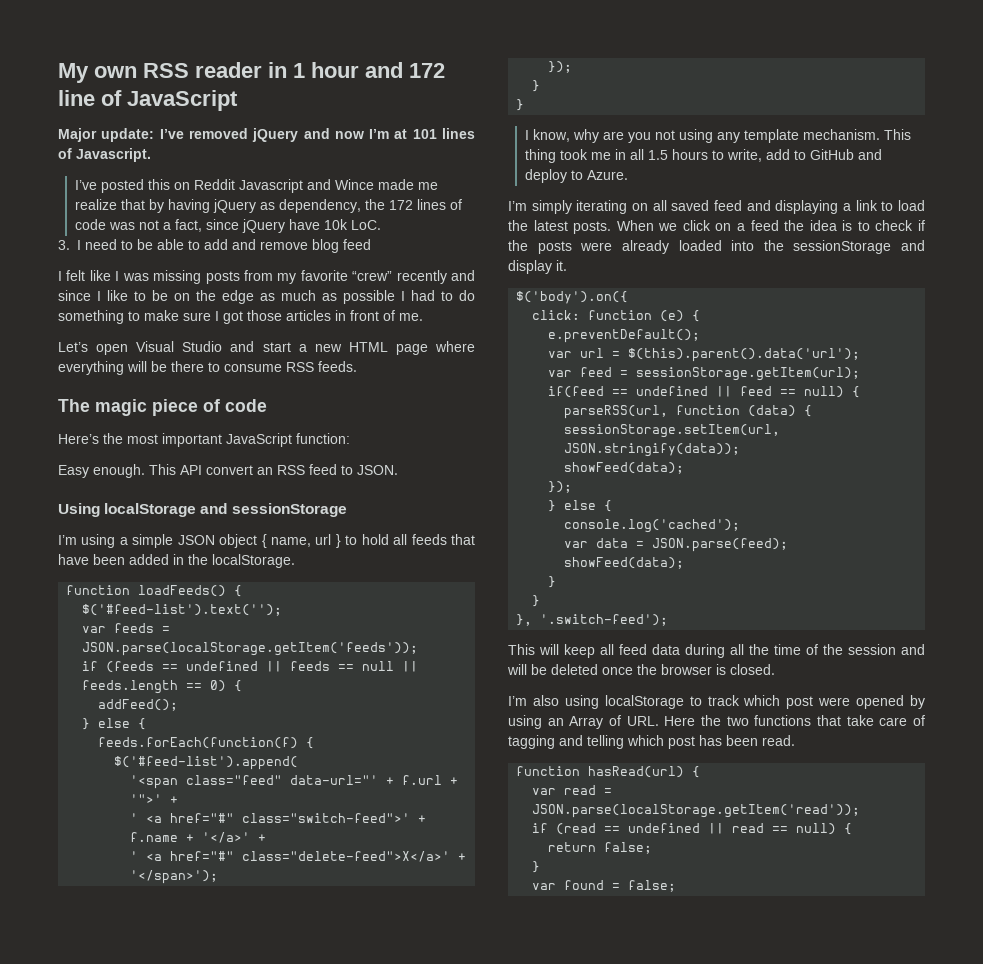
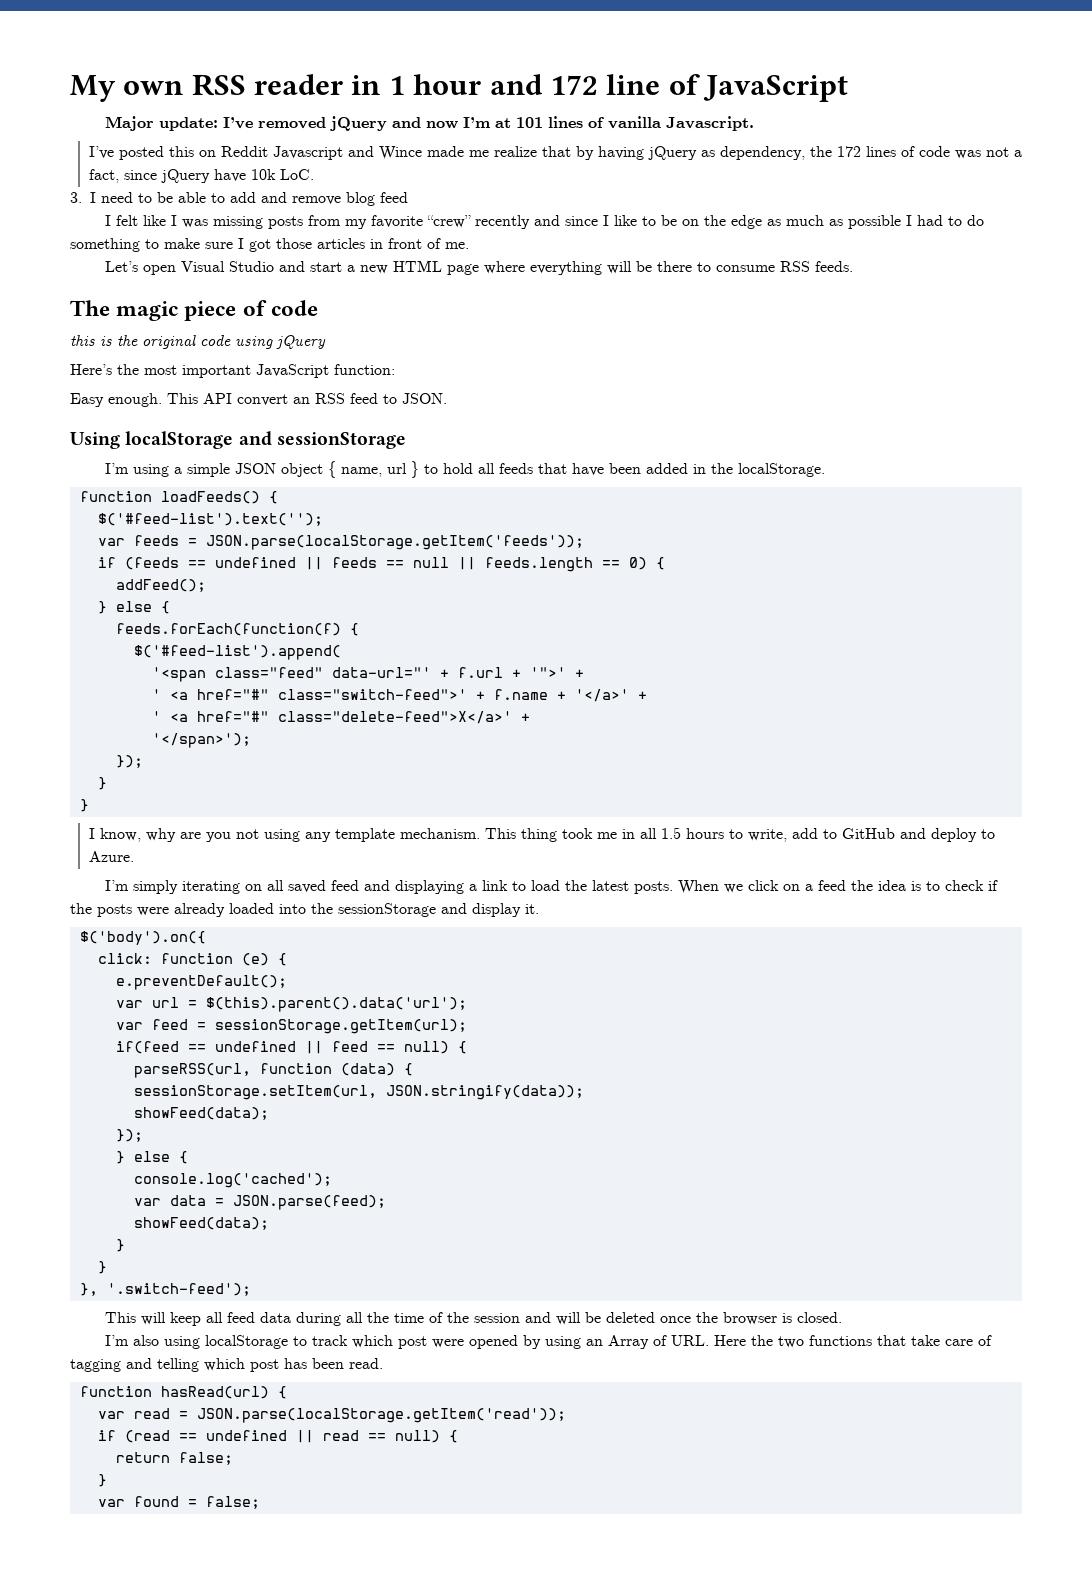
(72, 153) none -> [607,116,661,129] vanilla
(267, 405) none -> [70,335,326,349] // this is the original code using jQuery

